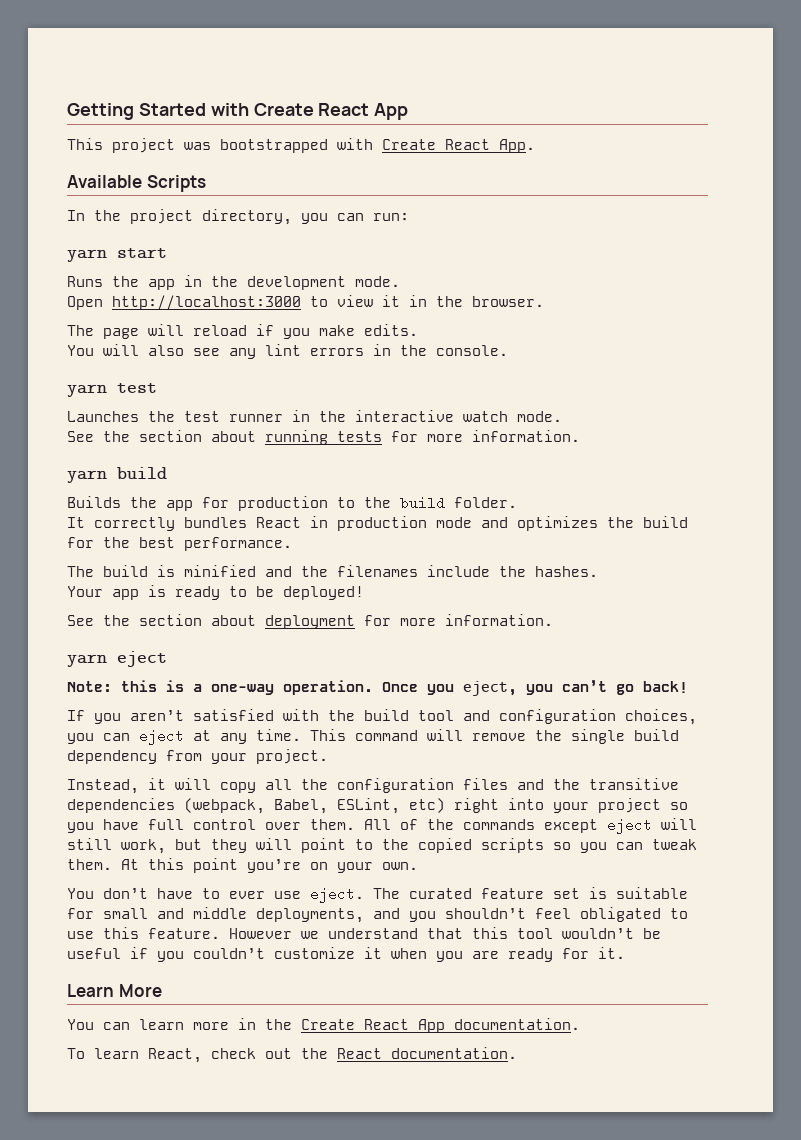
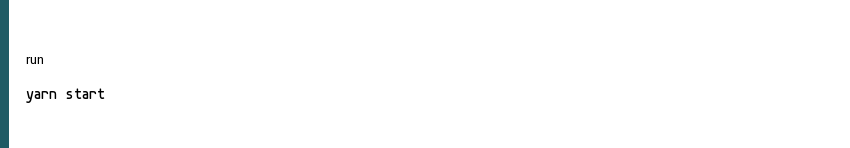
[67,103,409,120] [67,138,535,153] [67,175,206,192] [67,209,409,225] [67,248,167,262] [67,275,400,290] [67,295,544,310] [67,324,418,339] [67,344,508,359] [67,383,157,397] [67,410,562,422] [67,430,580,445] [67,467,167,483] [67,496,517,511] [67,516,688,531] [67,537,292,551] [67,565,598,577] [67,585,364,600] [67,614,553,629] [67,651,167,667] [67,680,688,696] [67,709,697,725] [67,729,679,745] [67,749,328,764] [67,778,679,794] [67,798,688,814] [67,818,697,834] [67,838,697,854] [67,858,418,873] [67,887,688,903] [67,907,688,923] [67,927,661,939] [67,947,625,962] [67,984,162,997] [67,1018,580,1033] [67,1047,517,1063] Getting Started with Create React App // This project was bootstrapped with Create React App. // Available Scripts // In the project directory, you can run: // yarn start // Runs the app in the development mode. // Open http://localhost:3000 to view it in the browser. // The page will reload if you make edits. // You will also see any lint errors in the console. // yarn test // Launches the test runner in the interactive watch mode. // See the section about running tests for more information. // yarn build // Builds the app for production to the build folder. // It correctly bundles React in production mode and optimizes the build for the best performance. // The build is minified and the filenames include the hashes. // Your app is ready to be deployed! // See the section about deployment for more information. // yarn eject // Note: this is a one-way operation. Once you eject, you can’t go back! // If you aren’t satisfied with the build tool and configuration choices, you can eject at any time. This command will remove the single build dependency from your project. // Instead, it will copy all the configuration files and the transitive dependencies (webpack, Babel, ESLint, etc) right into your project so you have full control over them. All of the commands except eject will still work, but they will point to the copied scripts so you can tweak them. At this point you’re on your own. // You don’t have to ever use eject. The curated feature set is suitable for small and middle deployments, and you shouldn’t feel obligated to use this feature. However we understand that this tool wouldn’t be useful if you couldn’t customize it when you are ready for it. // Learn More // You can learn more in the Create React App documentation. // To learn React, check out the React documentation. -> [26,57,44,64] [26,88,105,103] run // yarn start

